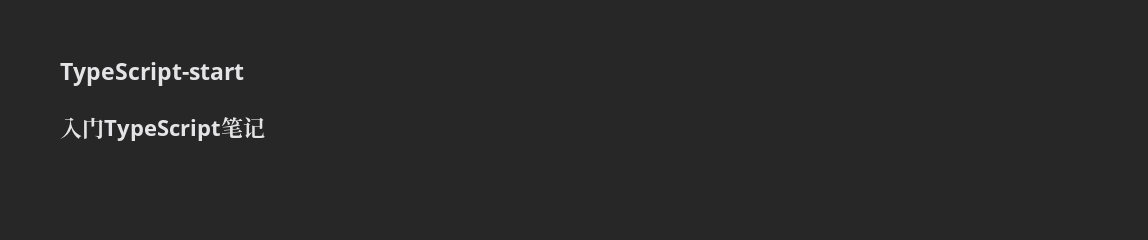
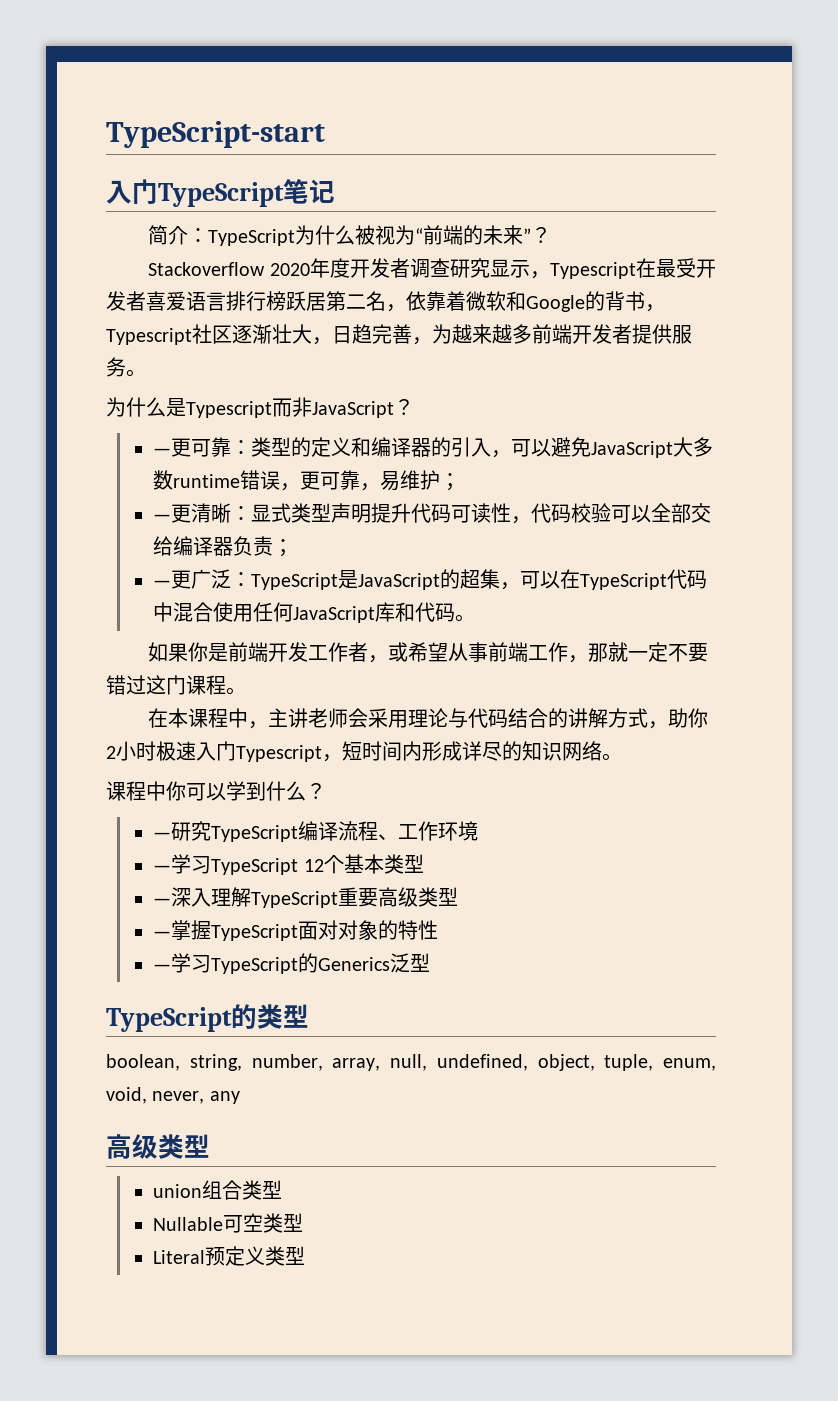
(265, 128) none -> [147,225,551,246] [147,258,716,279] [106,291,665,312] [106,324,692,345] [106,357,146,377] [106,397,414,418] [153,437,714,458] [153,470,461,491] [153,503,712,524] [153,536,294,557] [153,569,708,590] [153,602,476,623] [147,642,708,663] [106,675,246,695] [147,708,708,729] [106,741,622,762] [106,781,326,801] [153,821,479,842] [153,854,424,875] [153,887,459,908] [153,920,439,941] [153,953,431,974] [106,1004,309,1032] [106,1054,716,1071] [106,1087,240,1104] [106,1134,210,1159] [153,1180,283,1200] [153,1213,304,1233] [153,1246,306,1266] // 简介：TypeScript为什么被视为“前端的未来”？ // Stackoverflow 2020年度开发者调查研究显示，Typescript在最受开发者喜爱语言排行榜跃居第二名，依靠着微软和Google的背书，Typescript社区逐渐壮大，日趋完善，为越来越多前端开发者提供服务。 // 为什么是Typescript而非JavaScript？ // —更可靠：类型的定义和编译器的引入，可以避免JavaScript大多数runtime错误，更可靠，易维护； // —更清晰：显式类型声明提升代码可读性，代码校验可以全部交给编译器负责； // —更广泛：TypeScript是JavaScript的超集，可以在TypeScript代码中混合使用任何JavaScript库和代码。 // 如果你是前端开发工作者，或希望从事前端工作，那就一定不要错过这门课程。 // 在本课程中，主讲老师会采用理论与代码结合的讲解方式，助你2小时极速入门Typescript，短时间内形成详尽的知识网络。 // 课程中你可以学到什么？ // —研究TypeScript编译流程、工作环境 // —学习TypeScript 12个基本类型 // —深入理解TypeScript重要高级类型 // —掌握TypeScript面对对象的特性 // —学习TypeScript的Generics泛型 // TypeScript的类型 // boolean, string, number, array, null, undefined, object, tuple, enum, void, never, any // 高级类型 // union组合类型 // Nullable可空类型 // Literal预定义类型

